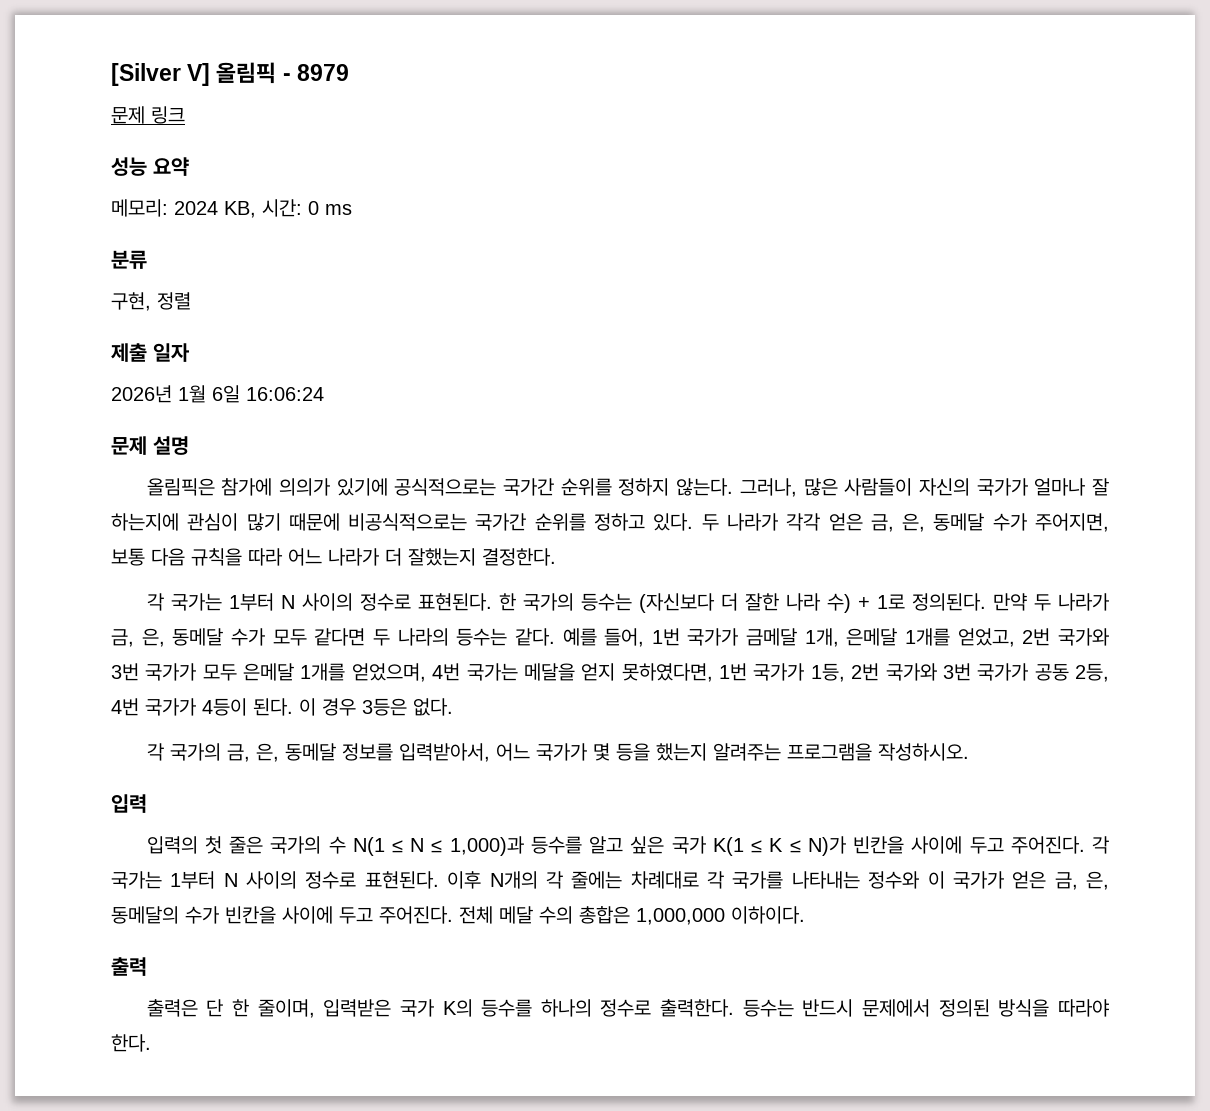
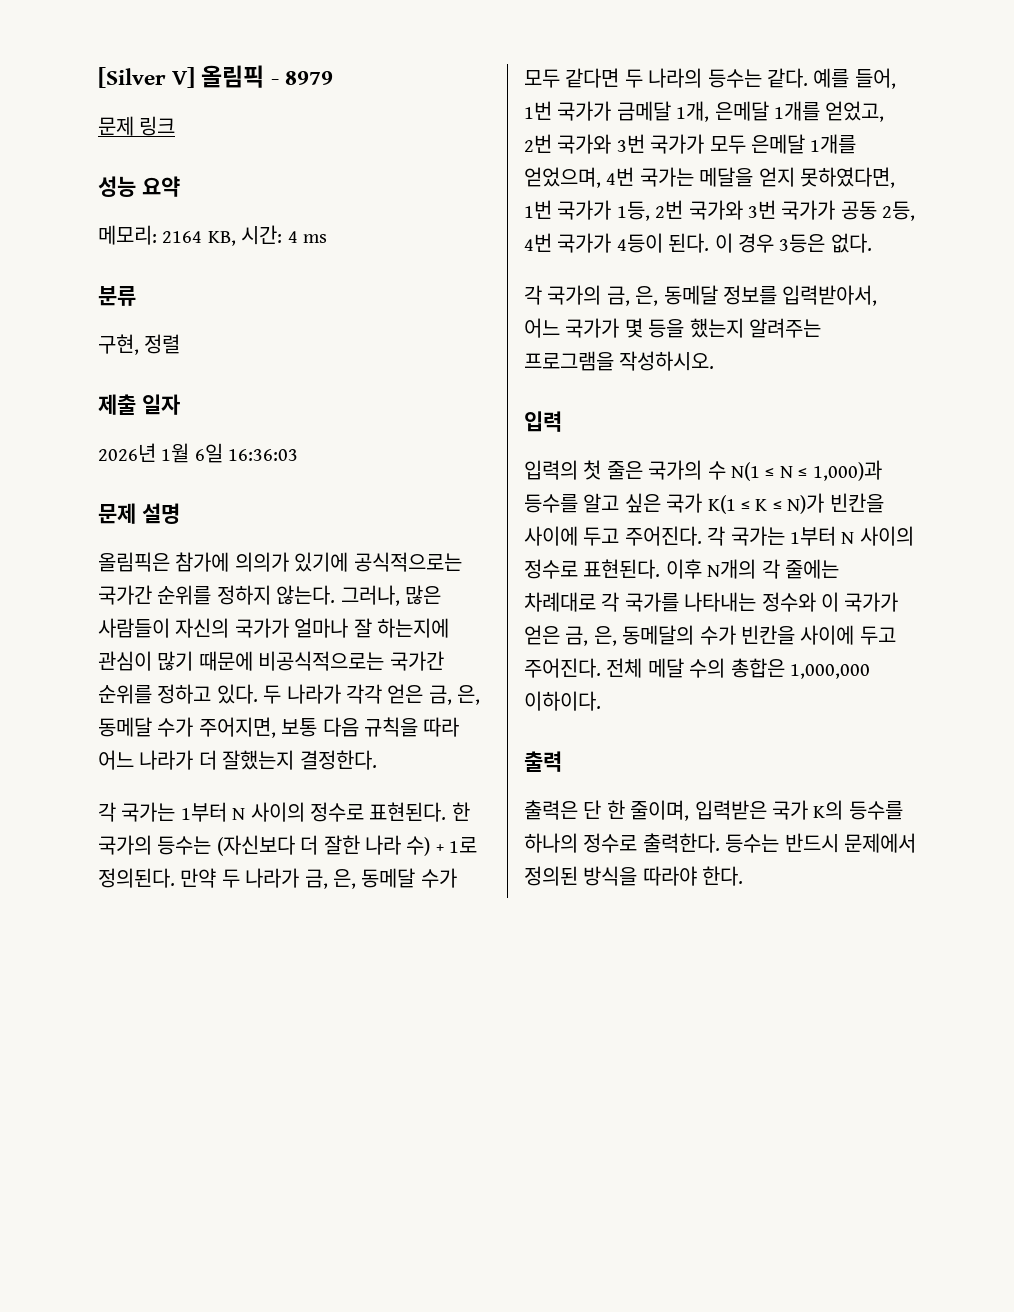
[174,201,218,215] 2024 -> [162,231,203,243] 2164
[308,201,319,215] 0 -> [287,231,298,243] 4
[246,387,324,401] 16:06:24 -> [228,449,299,461] 16:36:03

